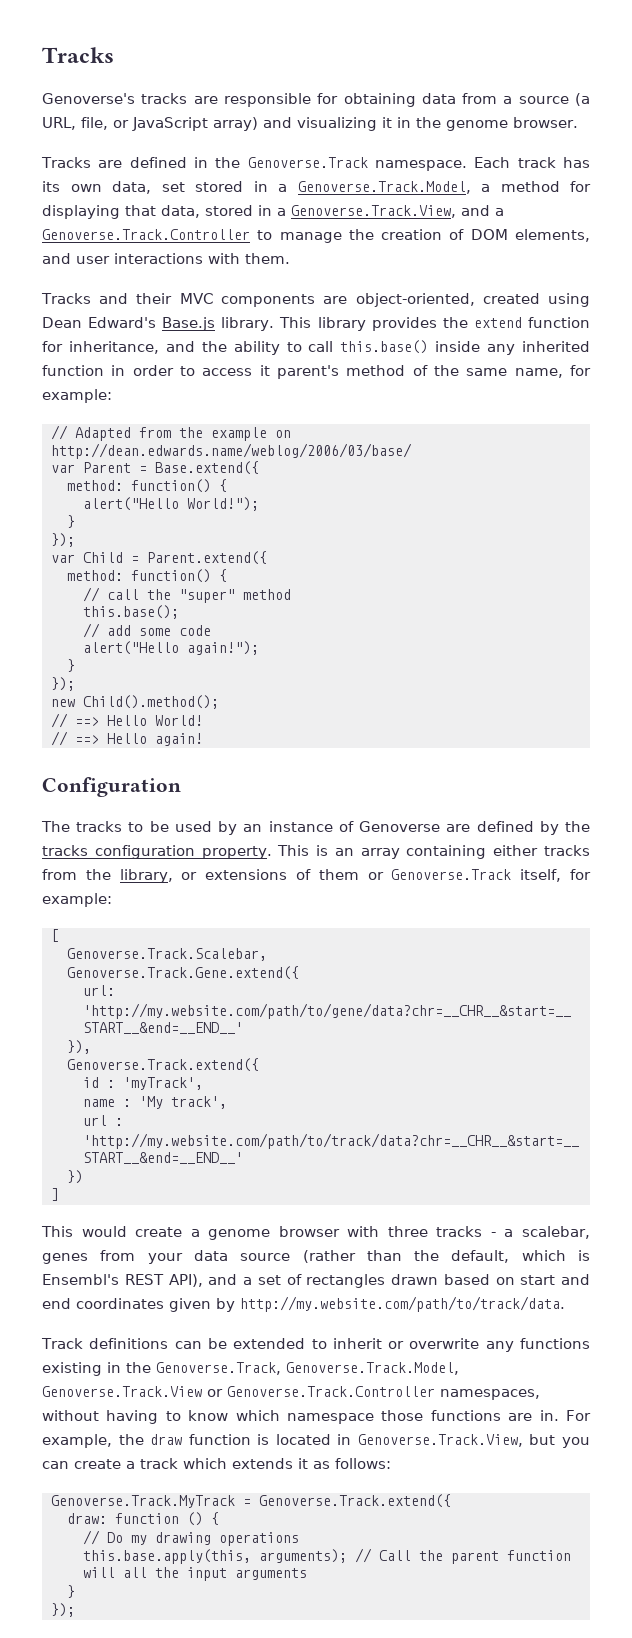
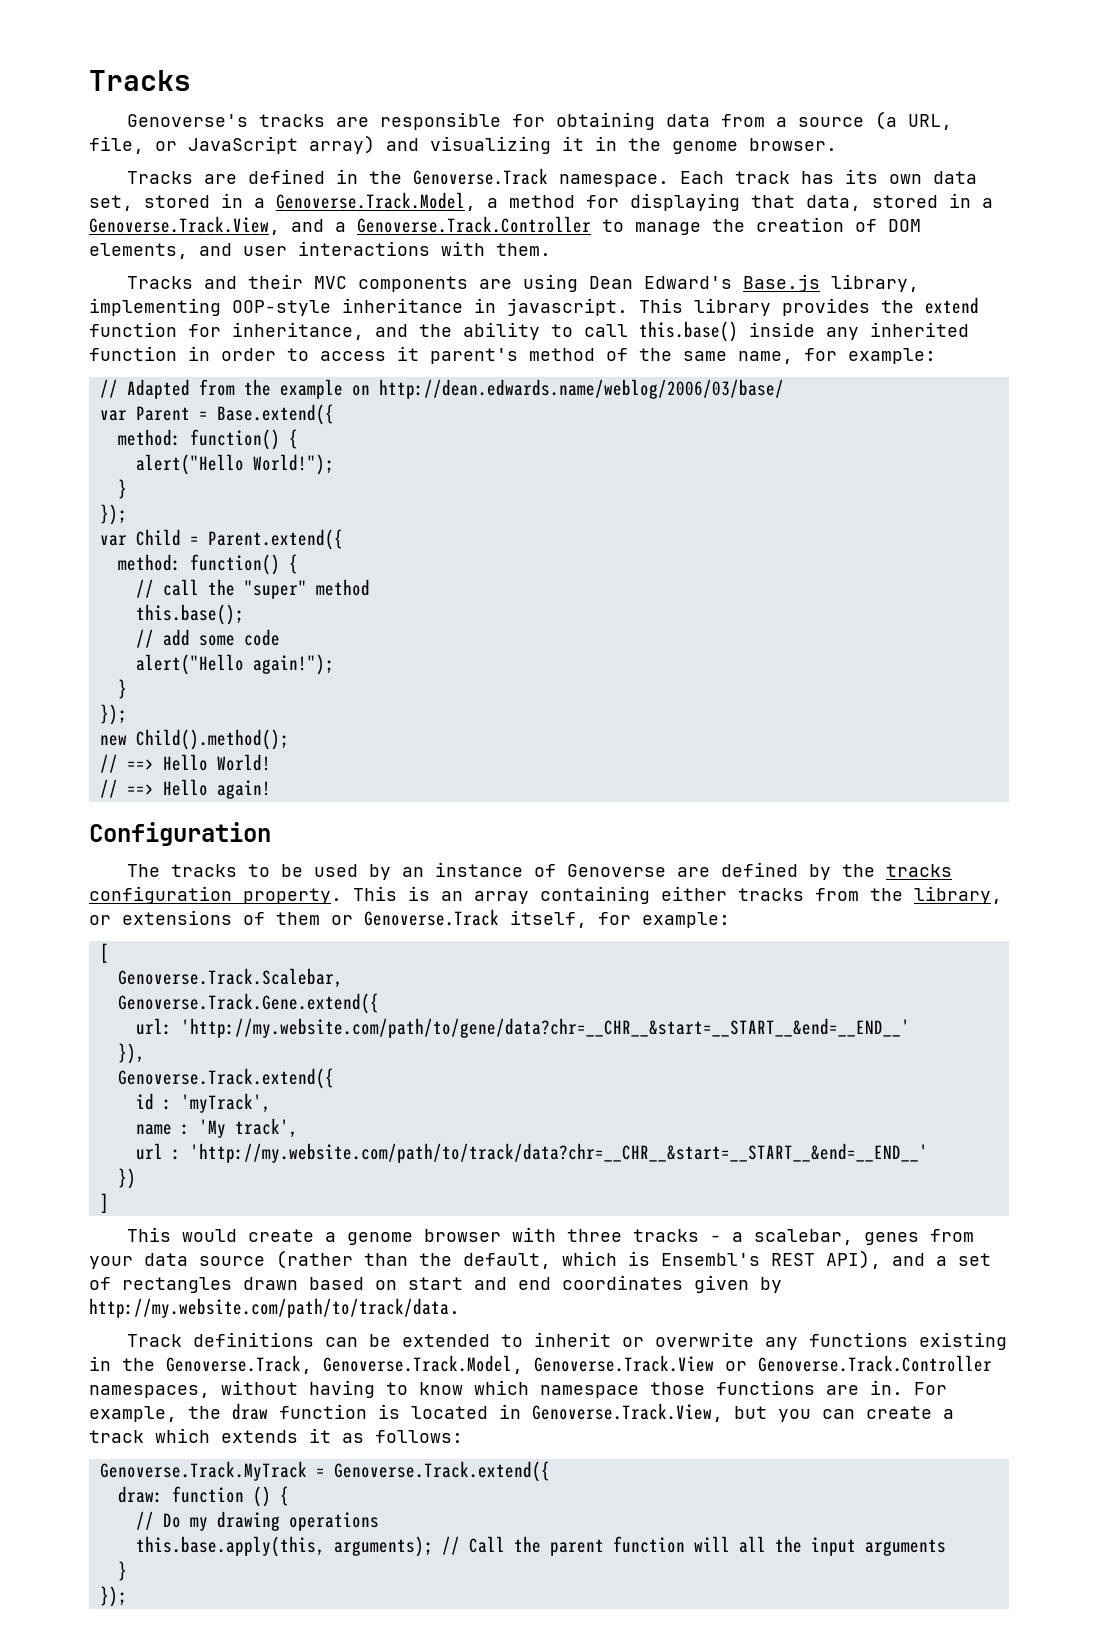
[112,181,185,194] data, set -> [932,171,977,184] [89,195,133,211] data set,
[355,293,540,307] object-oriented, created -> (512, 284) none
[221,317,275,331] library. -> [830,274,919,292] [89,298,628,316] library, implementing OOP-style inheritance in javascript.

